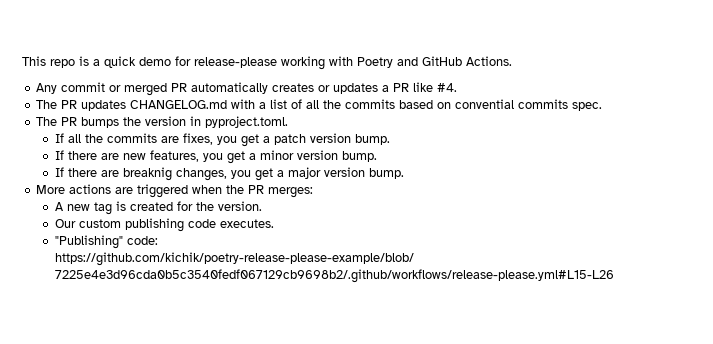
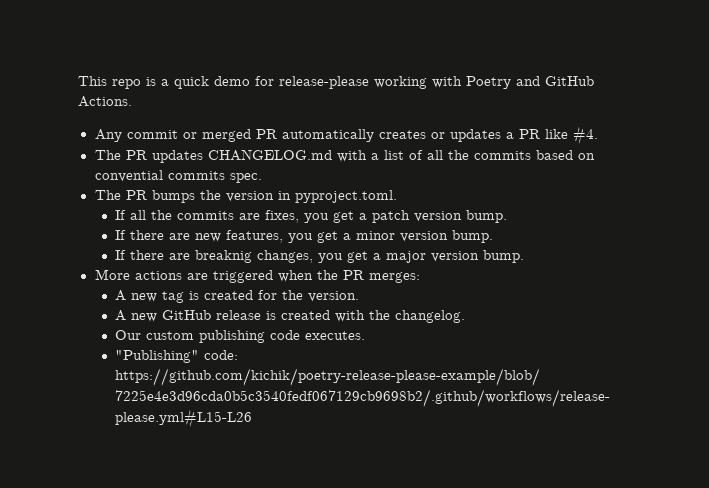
(262, 206) none -> [115,310,466,323] // A new GitHub release is created with the changelog.

